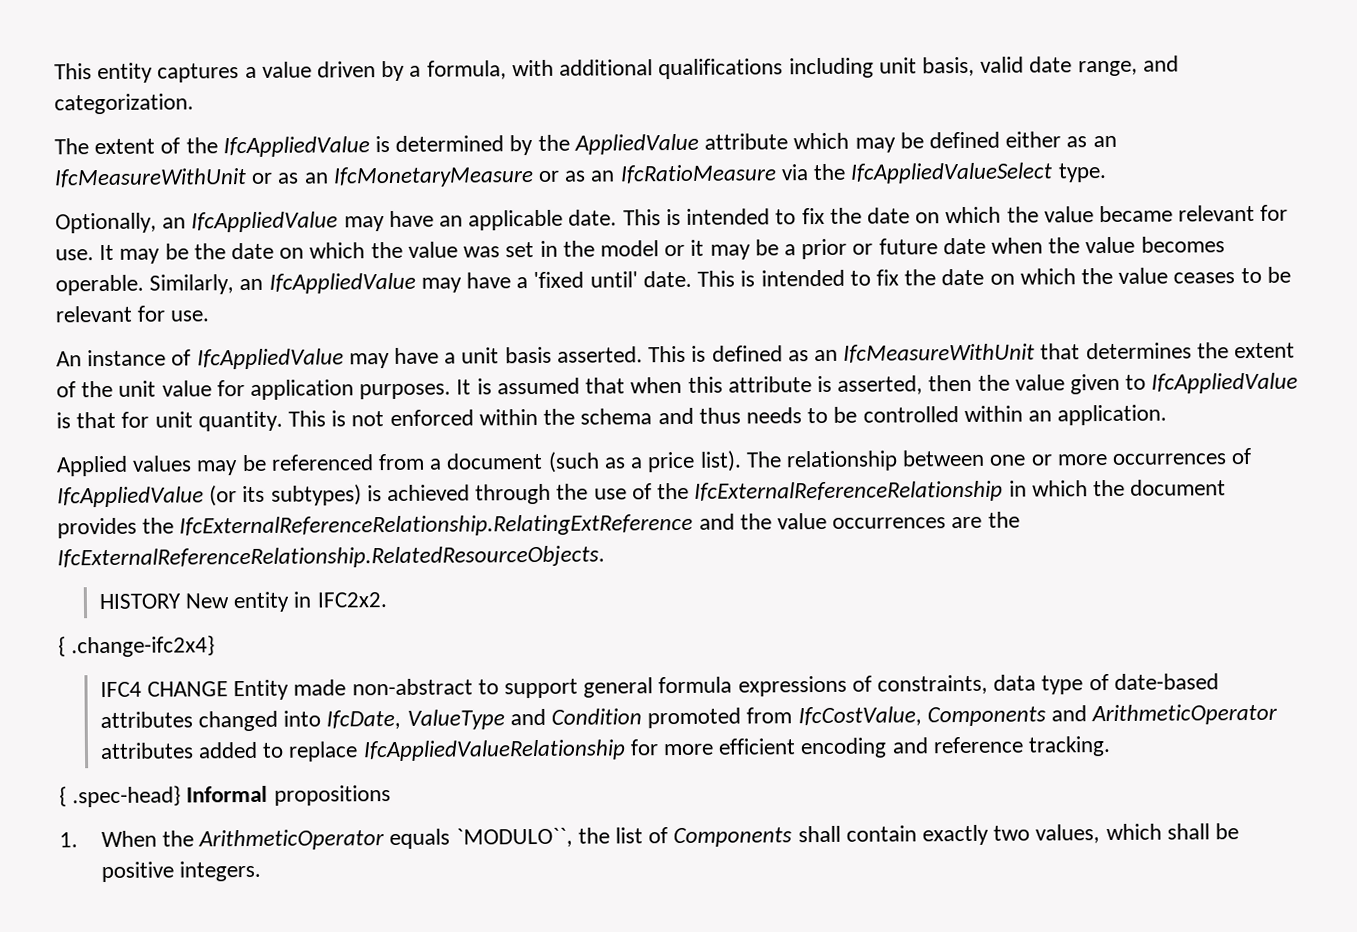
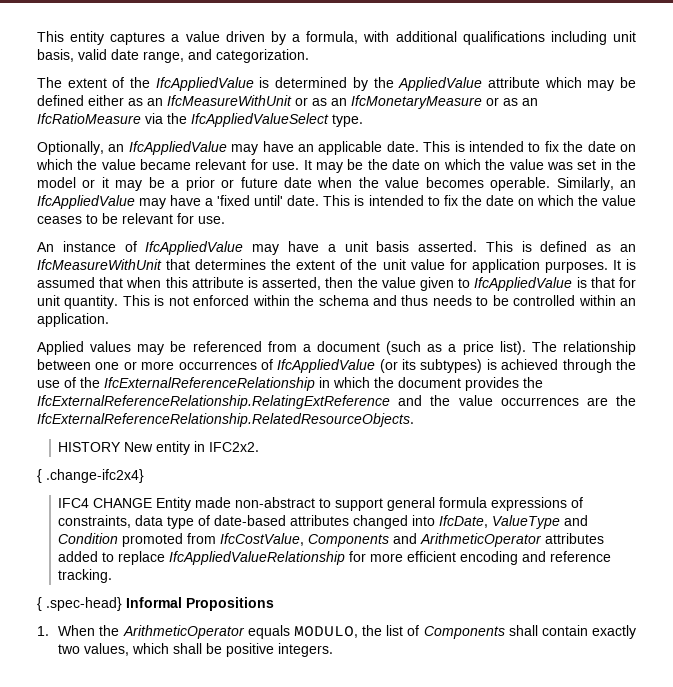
[273,785,391,806] propositions -> [186,597,274,611] Propositions
[455,827,573,848] `MODULO``, -> [293,626,358,638] MODULO,

